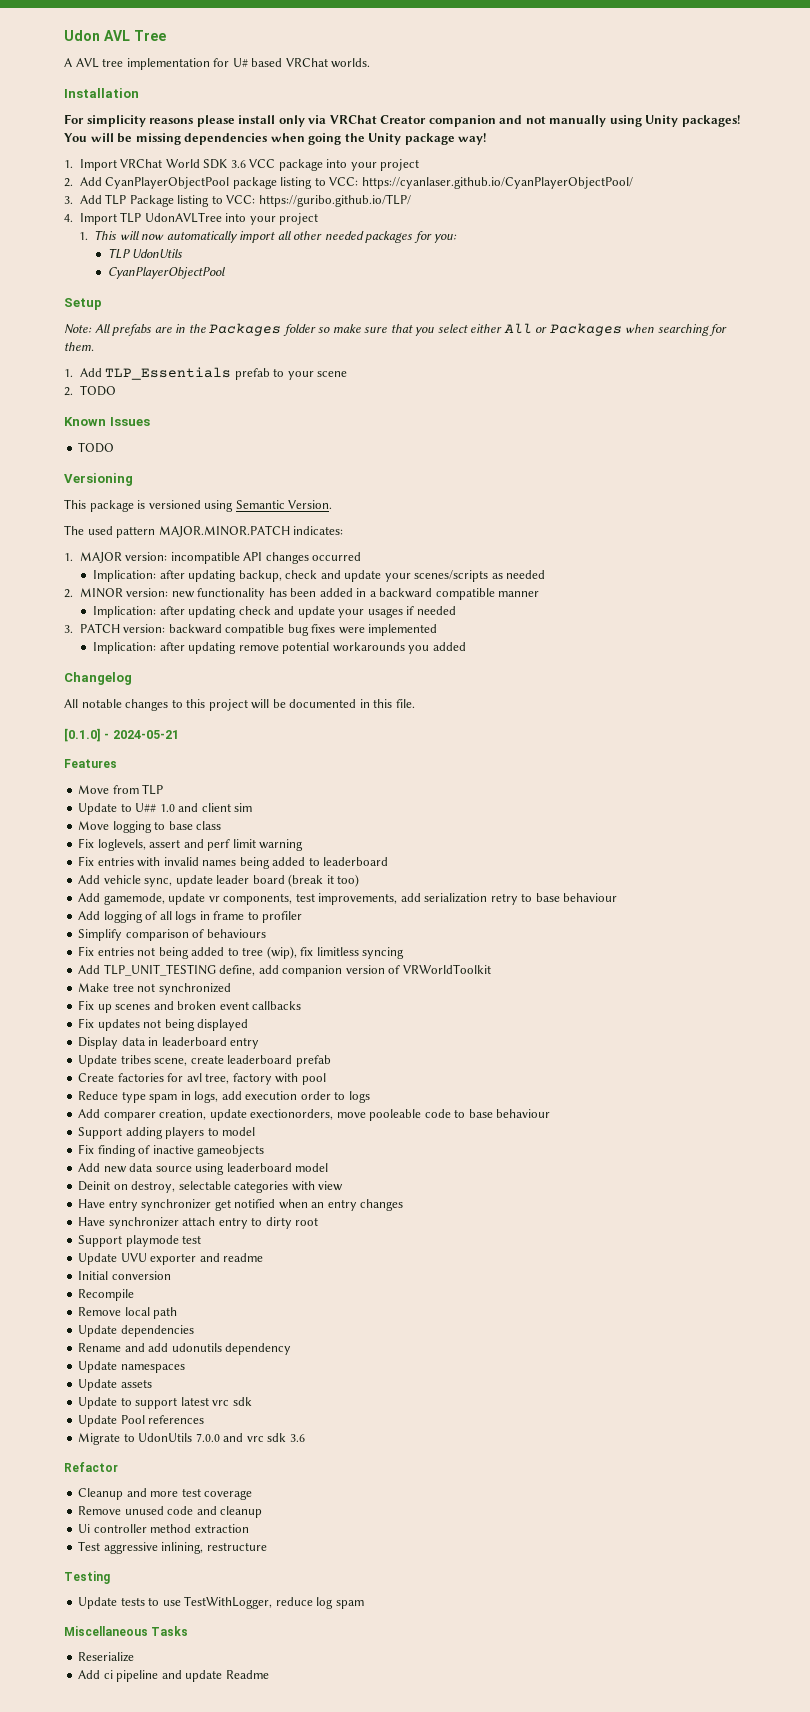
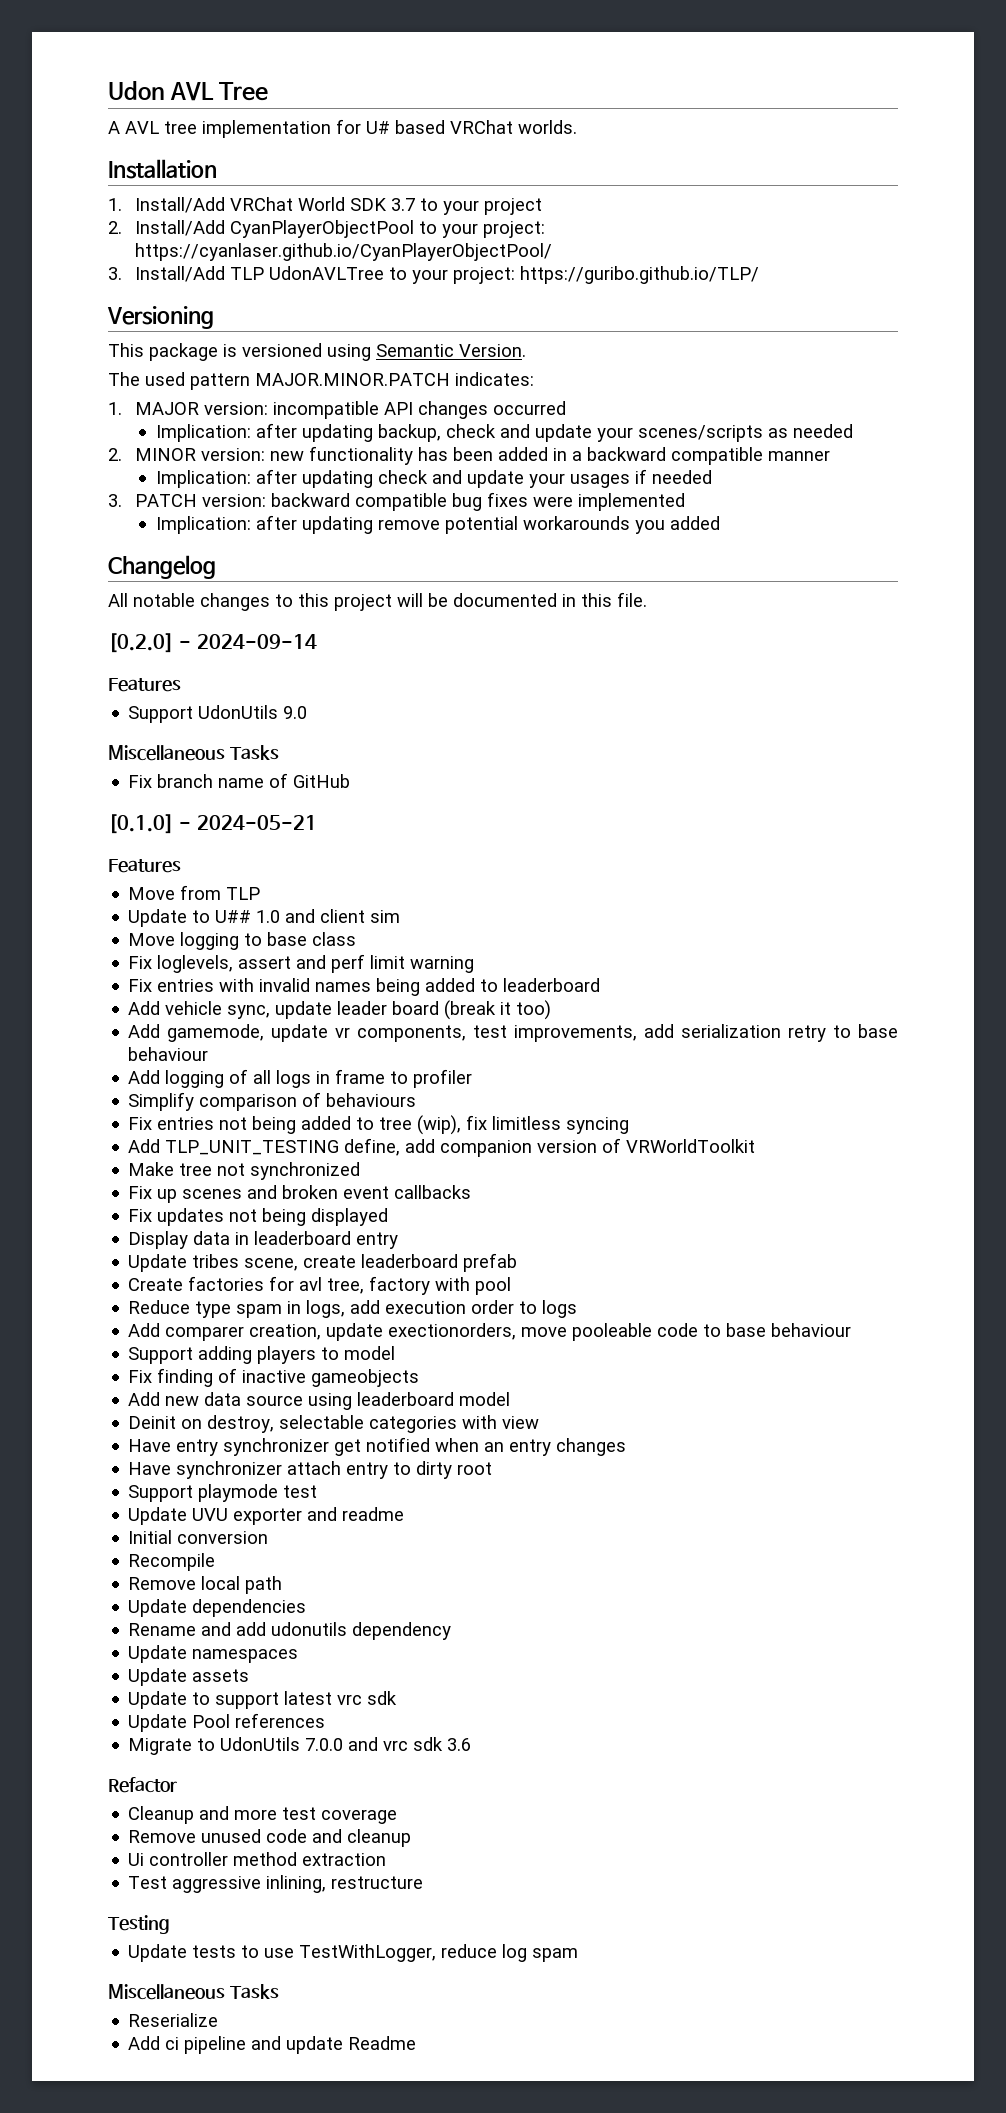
[64,114,741,127] [64,133,488,145] [64,159,117,171] // For simplicity reasons please install only via VRChat Creator companion and not manually using Unity packages! You will be missing dependencies when going the Unity package way! // 1. Import -> [108,197,226,213] // 1. Install/Add
[230,159,348,171] 3.6 VCC package into -> [391,198,439,211] 3.7 to
[79,177,633,189] [64,194,411,207] [64,212,319,225] [78,230,458,243] [107,248,184,259] [107,267,225,279] [64,298,102,310] [64,323,728,336] [64,342,94,351] [64,367,348,380] [64,385,116,396] [64,417,150,426] [78,442,115,453] Add CyanPlayerObjectPool package listing to VCC: https://cyanlaser.github.io/CyanPlayerObjectPool/ // 3. Add TLP Package listing to VCC: https://guribo.github.io/TLP/ // 4. Import TLP UdonAVLTree into your project // 1. This will now automatically import all other needed packages for you: // TLP UdonUtils // CyanPlayerObjectPool // Setup // Note: All prefabs are in the Packages folder so make sure that you select either All or Packages when searching for them. // 1. Add TLP_Essentials prefab to your scene // 2. TODO // Known Issues // TODO -> [135,220,546,238] [135,243,553,261] [108,266,760,284] Install/Add CyanPlayerObjectPool to your project: https://cyanlaser.github.io/CyanPlayerObjectPool/ // 3. Install/Add TLP UdonAVLTree to your project: https://guribo.github.io/TLP/
(415, 703) none -> [108,633,317,653] [108,678,181,692] [128,705,308,723] [108,745,279,761] [128,773,351,788] // [0.2.0] - 2024-09-14 // Features // Support UdonUtils 9.0 // Miscellaneous Tasks // Fix branch name of GitHub

